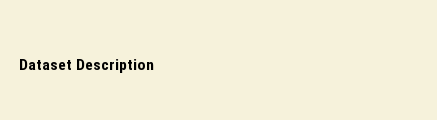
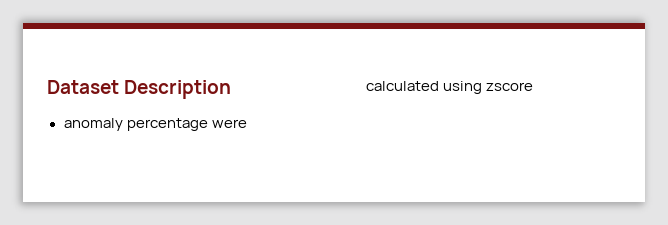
(155, 66) none -> [63,118,247,131] [365,81,533,94] // anomaly percentage were calculated using zscore

